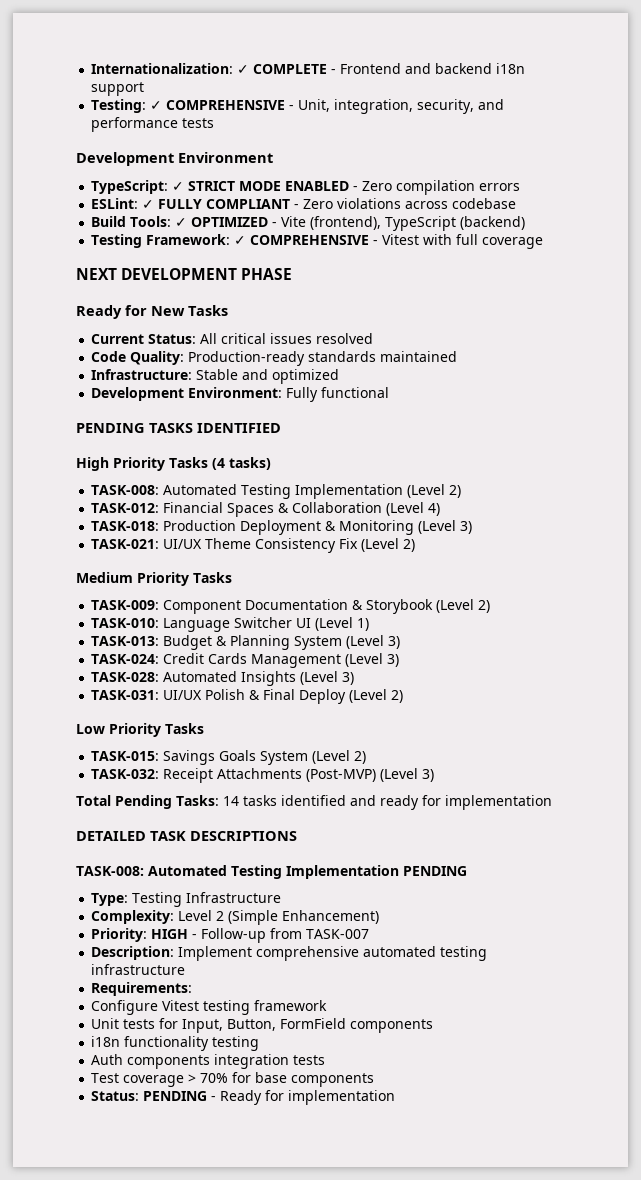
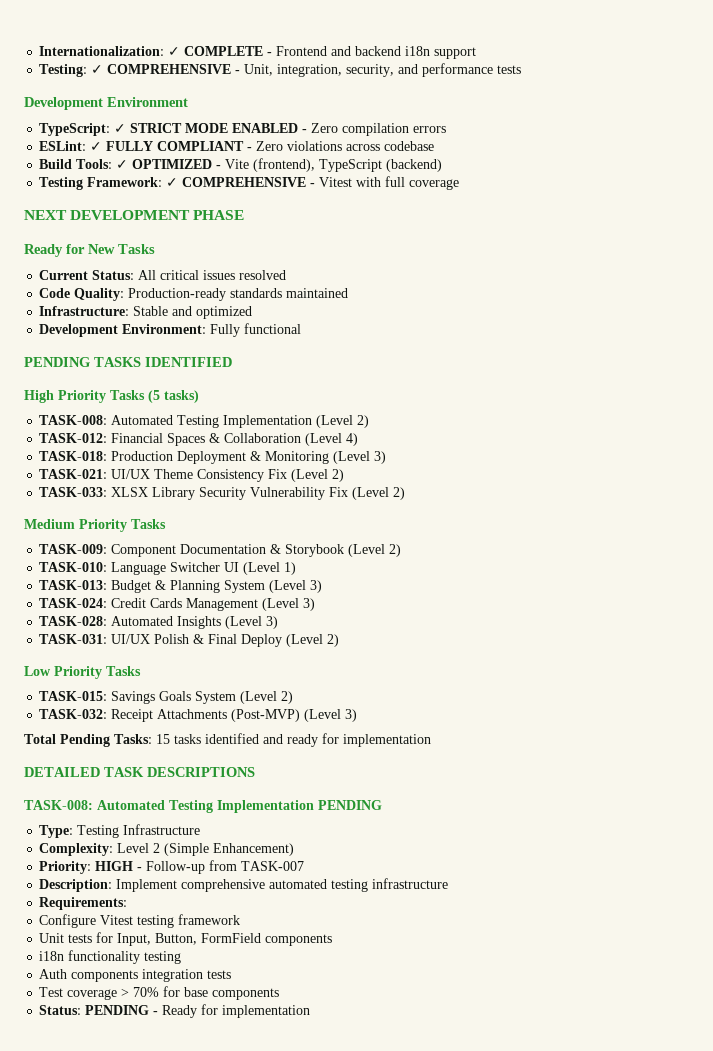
[212,458,225,470] (4 -> [148,390,160,403] (5
(416, 545) none -> [39,487,406,500] // TASK-033: XLSX Library Security Vulnerability Fix (Level 2)
[223,796,239,806] 14 -> [156,734,170,744] 15

